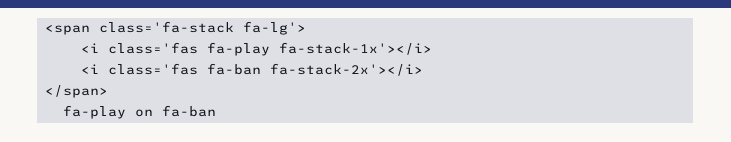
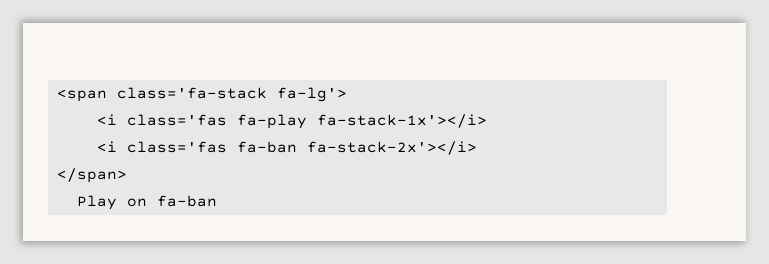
[62,105,126,119] fa-play -> [76,195,117,210] Play

